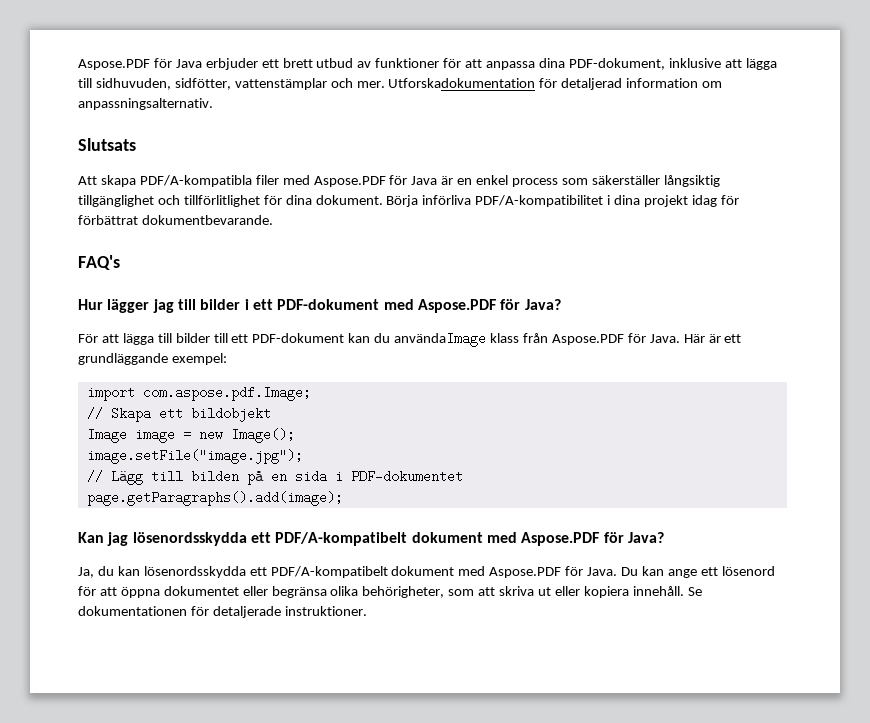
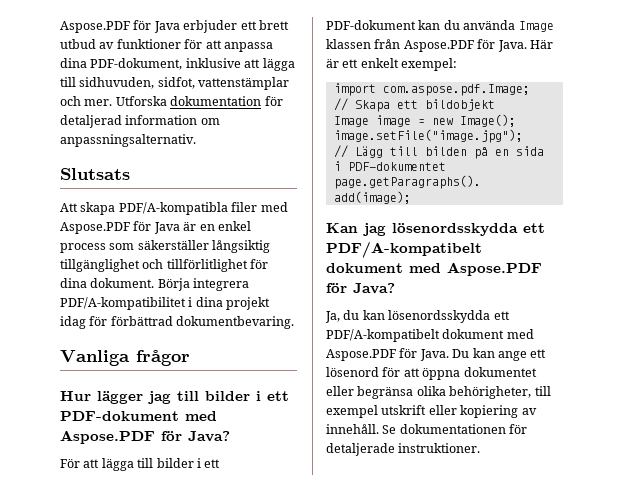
[174,78,231,90] sidfötter, -> [157,77,195,89] sidfot,
[388,78,536,88] Utforskadokumentation -> [115,96,262,106] Utforska dokumentation
[422,195,472,205] införliva -> [193,278,250,291] integrera
[78,215,273,225] [78,255,120,270] förbättrat dokumentbevarande. // FAQ's -> [110,316,295,329] [60,350,190,366] förbättrad dokumentbevaring. // Vanliga frågor
[213,333,228,343] till -> [196,458,201,468] i
[394,332,520,347] användaImage klass -> [463,20,554,32] [326,39,371,49] använda Image klassen
[78,353,168,365] grundläggande -> [360,58,399,68] enkelt
[448,586,629,598] som att skriva ut eller kopiera -> [534,386,551,396] [326,405,537,418] till exempel utskrift eller kopiering av

